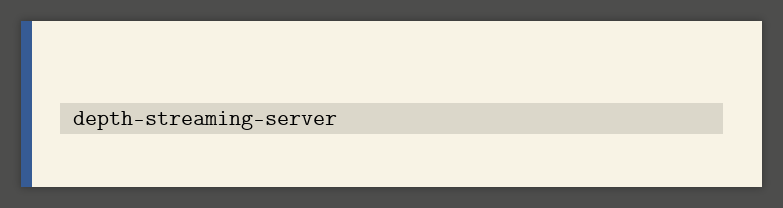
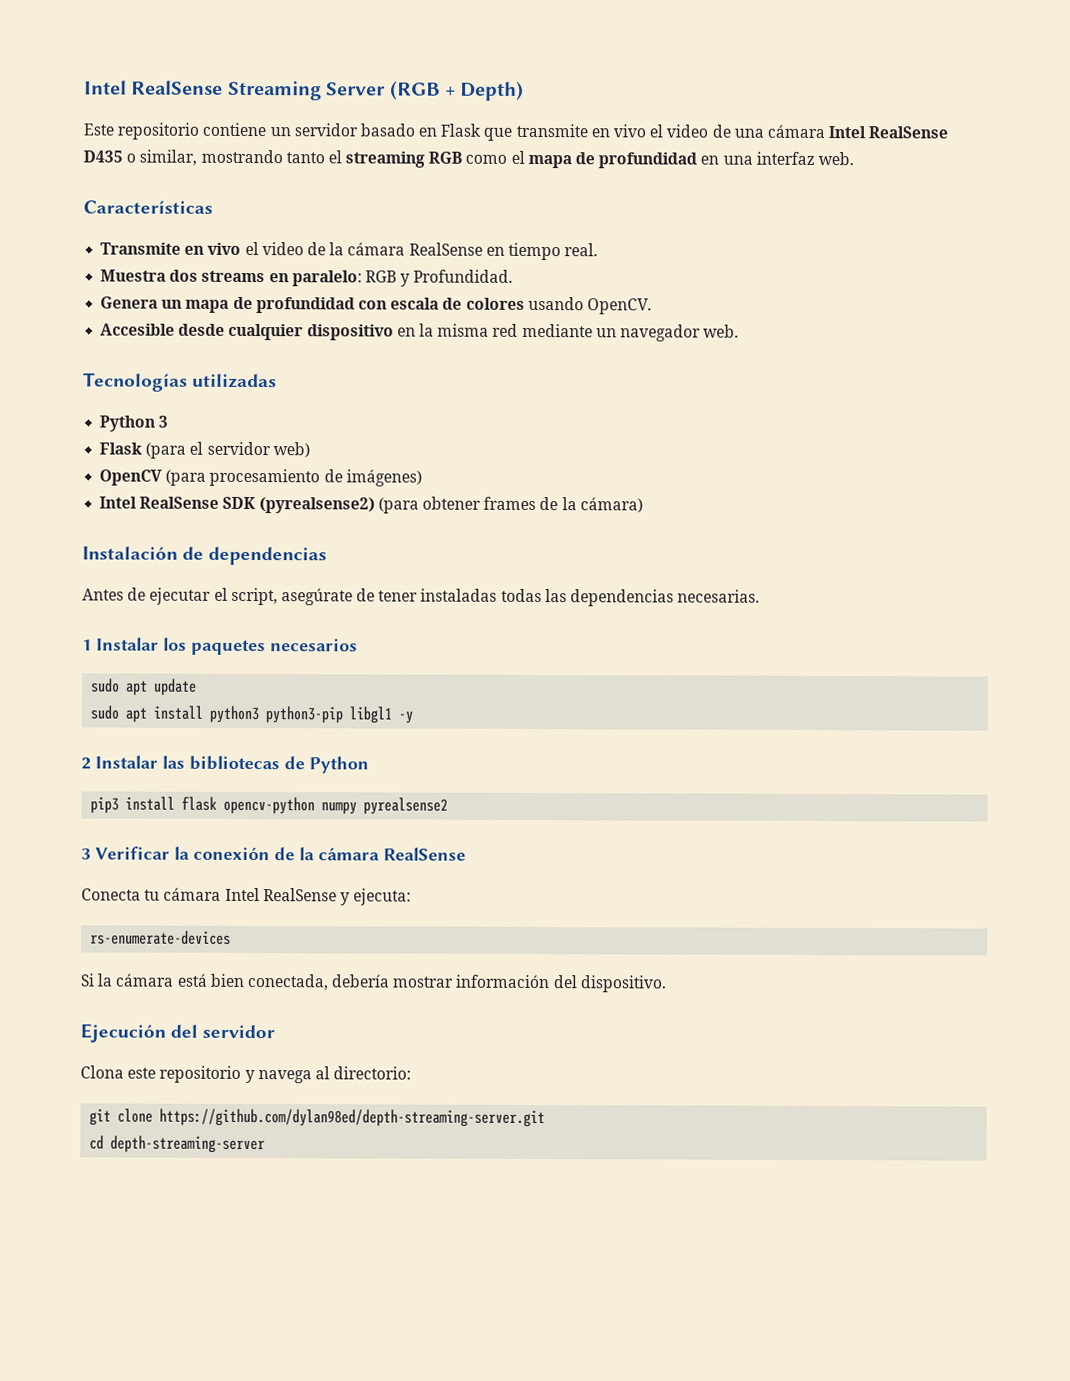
(72, 120) none -> [84,80,525,101] [83,122,949,141] [83,149,854,169] [83,200,213,214] [100,241,599,261] [100,269,514,287] [100,296,652,315] [100,323,740,342] [83,372,278,392] [99,415,169,432] [99,441,310,459] [99,468,422,487] [99,496,643,514] [82,546,328,566] [82,587,761,607] [82,637,358,656] [90,678,198,696] [90,705,414,724] [81,755,369,774] [90,796,449,815] [81,846,466,861] [81,887,412,906] [90,930,232,945] [80,973,667,993] [80,1023,276,1043] [80,1065,412,1084] [89,1108,546,1128] [89,1135,105,1150] Intel RealSense Streaming Server (RGB + Depth) // Este repositorio contiene un servidor basado en Flask que transmite en vivo el video de una cámara Intel RealSense D435 o similar, mostrando tanto el streaming RGB como el mapa de profundidad en una interfaz web. // Características // Transmite en vivo el video de la cámara RealSense en tiempo real. // Muestra dos streams en paralelo: RGB y Profundidad. // Genera un mapa de profundidad con escala de colores usando OpenCV. // Accesible desde cualquier dispositivo en la misma red mediante un navegador web. // Tecnologías utilizadas // Python 3 // Flask (para el servidor web) // OpenCV (para procesamiento de imágenes) // Intel RealSense SDK (pyrealsense2) (para obtener frames de la cámara) // Instalación de dependencias // Antes de ejecutar el script, asegúrate de tener instaladas todas las dependencias necesarias. // 1 Instalar los paquetes necesarios // sudo apt update // sudo apt install python3 python3-pip libgl1 -y // 2 Instalar las bibliotecas de Python // pip3 install flask opencv-python numpy pyrealsense2 // 3 Verificar la conexión de la cámara RealSense // Conecta tu cámara Intel RealSense y ejecuta: // rs-enumerate-devices // Si la cámara está bien conectada, debería mostrar información del dispositivo. // Ejecución del servidor // Clona este repositorio y navega al directorio: // git clone https://github.com/dylan98ed/depth-streaming-server.git // cd

